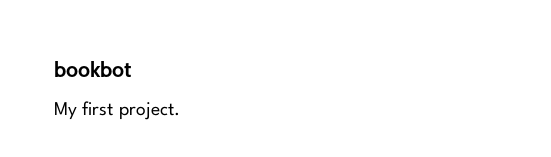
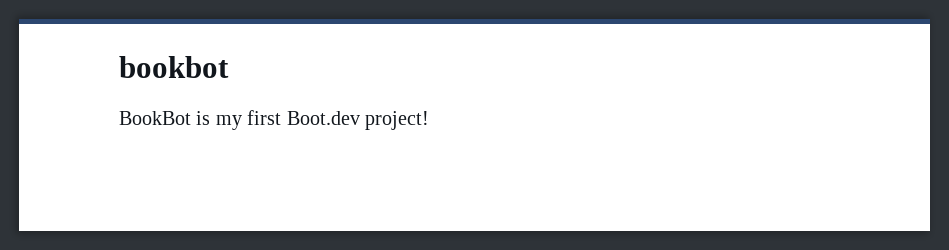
[54,101,180,120] My first project. -> [119,110,429,130] BookBot is my first Boot.dev project!

